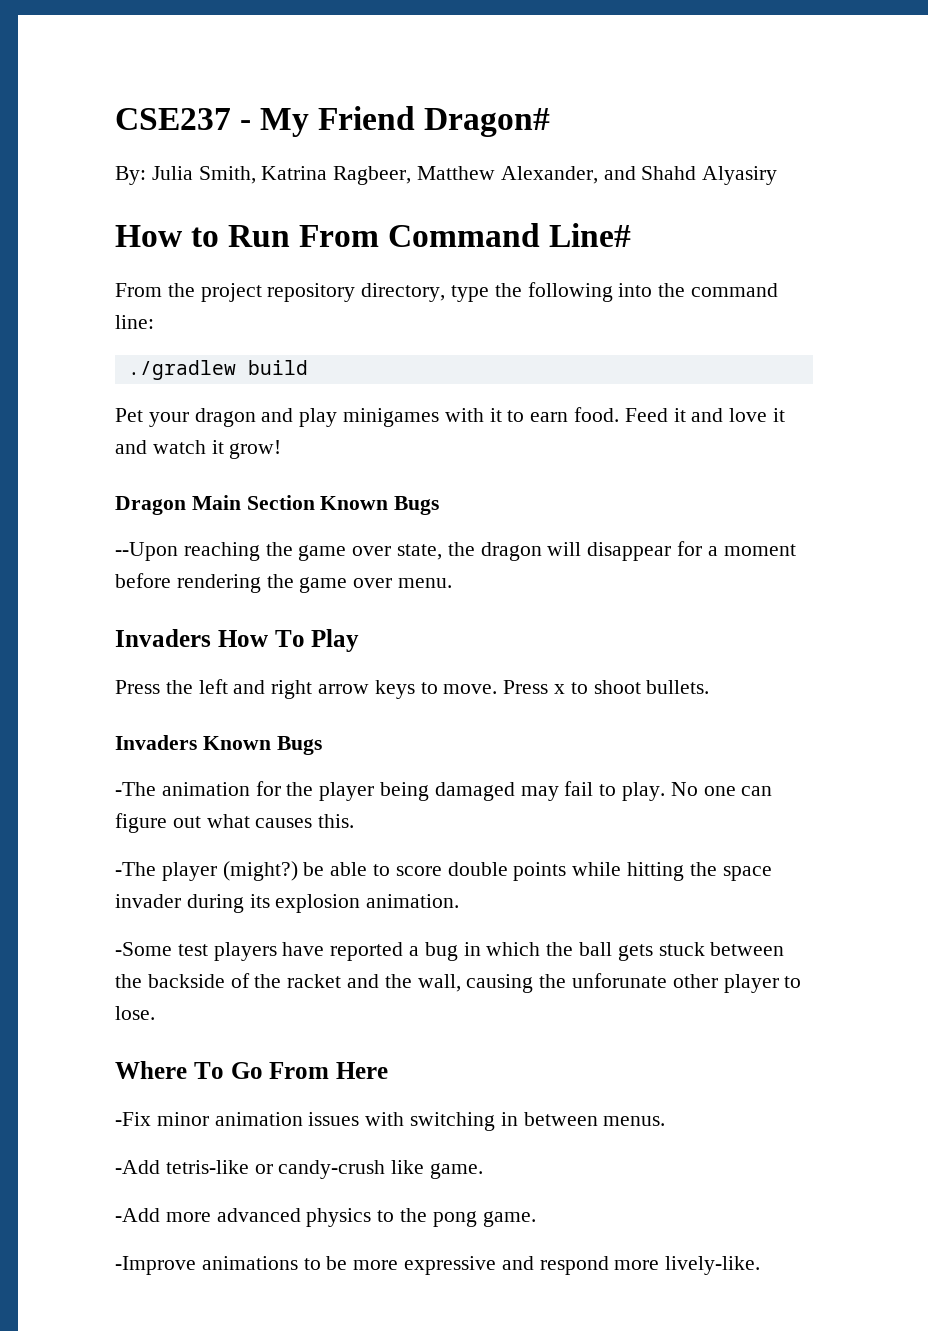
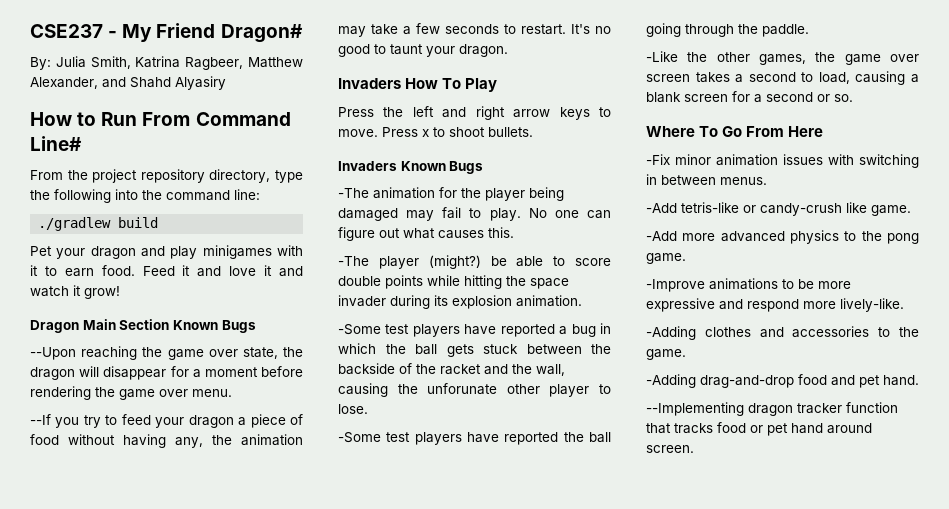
(453, 583) none -> [30,414,304,428] [30,434,303,448] [338,23,611,37] [338,44,508,57] // --If you try to feed your dragon a piece of food without having any, the animation may take a few seconds to restart. It's no good to taunt your dragon.
(155, 1013) none -> [338,432,611,445] [646,23,809,37] [646,51,919,65] [646,71,919,85] [646,91,853,103] // -Some test players have reported the ball going through the paddle. // -Like the other games, the game over screen takes a second to load, causing a blank screen for a second or so.
(761, 1265) none -> [646,326,919,340] [646,349,686,360] [646,374,919,388] [646,402,898,416] [646,422,872,436] [646,445,694,453] // -Adding clothes and accessories to the game. // -Adding drag-and-drop food and pet hand. // --Implementing dragon tracker function that tracks food or pet hand around screen.

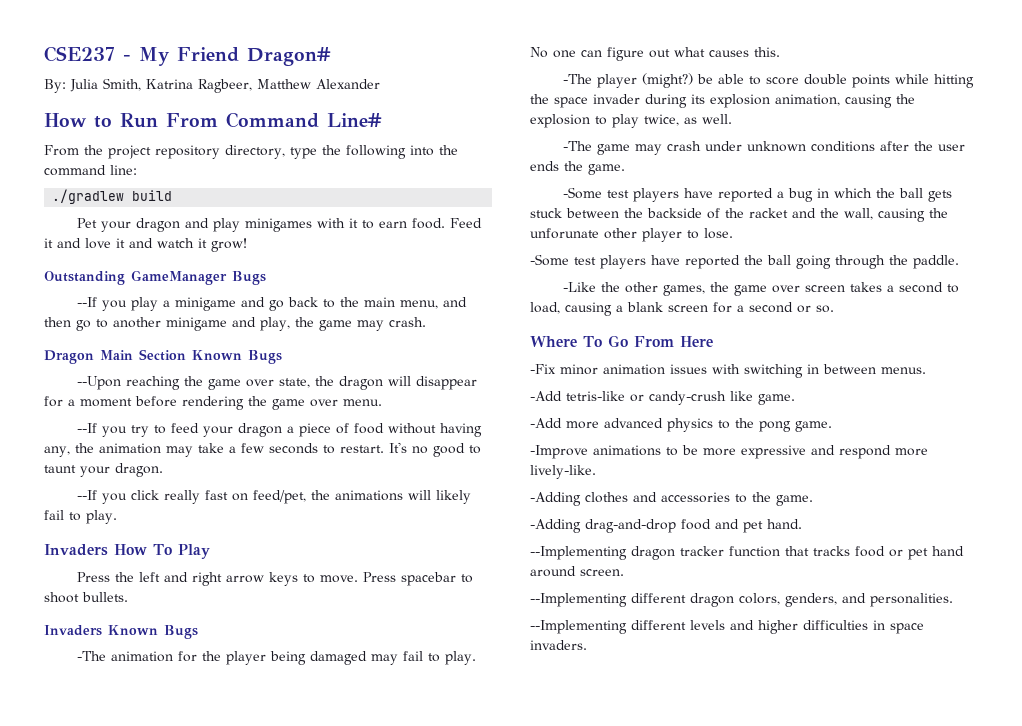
[30,76,226,90] Alexander, and Shahd Alyasiry -> [316,79,380,89] Alexander
(120, 292) none -> [44,270,266,285] [77,297,468,311] [44,317,426,331] // Outstanding GameManager Bugs // --If you play a minigame and go back to the main menu, and then go to another minigame and play, the game may crash.
(508, 50) none -> [77,490,472,504] [44,510,117,524] // --If you click really fast on feed/pet, the animations will likely fail to play.
[422,129,429,137] x -> [401,572,457,586] spacebar
[516,295,582,307] animation. -> [775,94,915,108] [530,114,732,128] [563,141,966,155] [530,161,625,175] animation, causing the explosion to play twice, as well. // -The game may crash under unknown conditions after the user ends the game.
(694, 449) none -> [530,593,953,607] [530,620,924,634] [530,640,587,650] // --Implementing different dragon colors, genders, and personalities. // --Implementing different levels and higher difficulties in space invaders.

